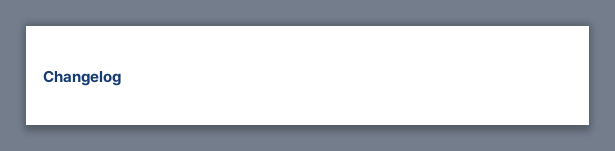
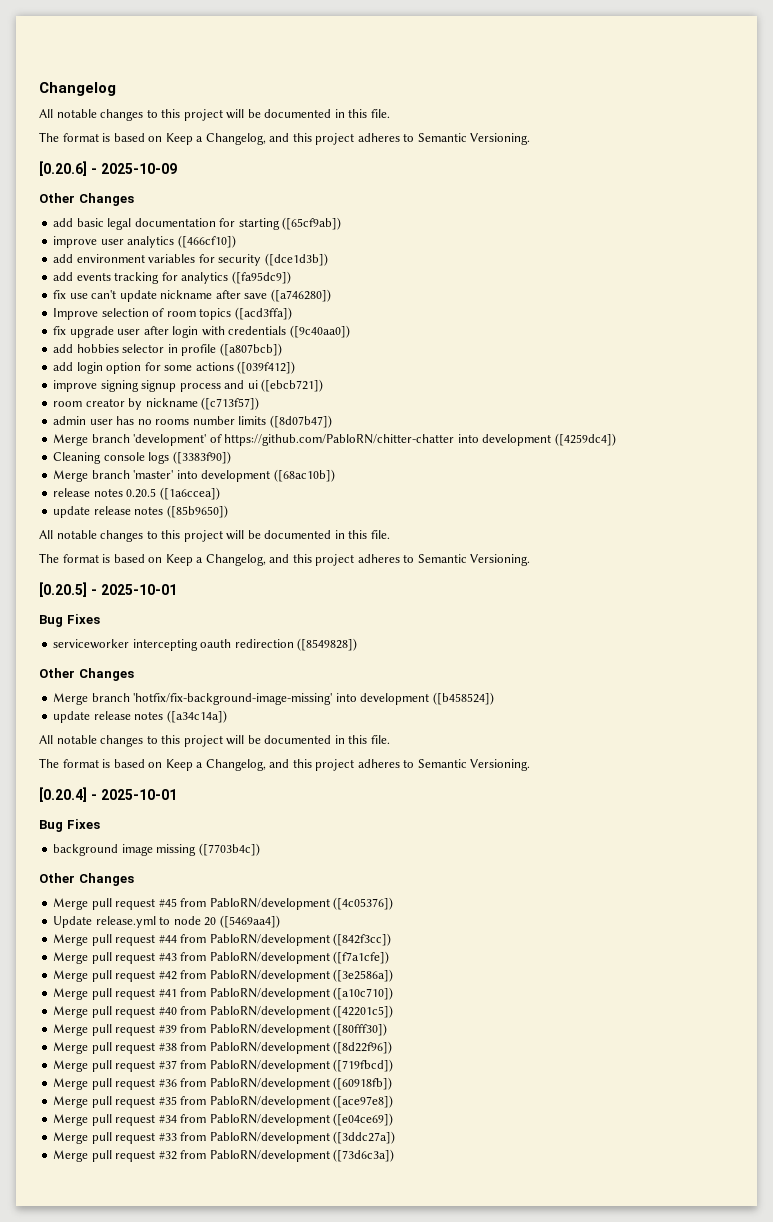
(121, 78) none -> [39,109,390,121] [39,132,531,145] [39,161,177,176] [39,193,134,206] [53,217,342,230] [53,235,236,248] [53,253,328,266] [53,271,291,284] [53,289,331,302] [53,307,292,320] [53,325,350,338] [53,343,282,356] [53,361,296,374] [53,379,324,392] [53,397,260,410] [53,415,332,428] [53,433,616,446] [53,451,231,464] [53,469,335,482] [53,487,220,500] [53,505,228,518] [39,530,390,542] [39,553,531,566] [39,582,177,597] [39,614,100,627] [53,638,358,651] [39,668,134,681] [53,692,494,705] [53,710,227,723] [39,735,390,747] [39,758,531,771] [39,787,177,802] [39,819,100,832] [53,843,260,856] [39,873,134,886] [53,897,394,910] [53,915,280,928] [53,933,392,946] [53,951,390,964] [53,969,394,982] [53,987,394,1000] [53,1005,394,1018] [53,1023,388,1036] [53,1041,393,1054] [53,1059,394,1072] [53,1077,393,1090] [53,1095,394,1108] [53,1113,394,1126] [53,1131,396,1144] [53,1149,395,1162] // All notable changes to this project will be documented in this file. // The format is based on Keep a Changelog, and this project adheres to Semantic Versioning. // [0.20.6] - 2025-10-09 // Other Changes // add basic legal documentation for starting ([65cf9ab]) // improve user analytics ([466cf10]) // add environment variables for security ([dce1d3b]) // add events tracking for analytics ([fa95dc9]) // fix use can't update nickname after save ([a746280]) // Improve selection of room topics ([acd3ffa]) // fix upgrade user after login with credentials ([9c40aa0]) // add hobbies selector in profile ([a807bcb]) // add login option for some actions ([039f412]) // improve signing signup process and ui ([ebcb721]) // room creator by nickname ([c713f57]) // admin user has no rooms number limits ([8d07b47]) // Merge branch 'development' of https://github.com/PabloRN/chitter-chatter into development ([4259dc4]) // Cleaning console logs ([3383f90]) // Merge branch 'master' into development ([68ac10b]) // release notes 0.20.5 ([1a6ccea]) // update release notes ([85b9650]) // All notable changes to this project will be documented in this file. // The format is based on Keep a Changelog, and this project adheres to Semantic Versioning. // [0.20.5] - 2025-10-01 // Bug Fixes // serviceworker intercepting oauth redirection ([8549828]) // Other Changes // Merge branch 'hotfix/fix-background-image-missing' into development ([b458524]) // update release notes ([a34c14a]) // All notable changes to this project will be documented in this file. // The format is based on Keep a Changelog, and this project adheres to Semantic Versioning. // [0.20.4] - 2025-10-01 // Bug Fixes // background image missing ([7703b4c]) // Other Changes // Merge pull request #45 from PabloRN/development ([4c05376]) // Update release.yml to node 20 ([5469aa4]) // Merge pull request #44 from PabloRN/development ([842f3cc]) // Merge pull request #43 from PabloRN/development ([f7a1cfe]) // Merge pull request #42 from PabloRN/development ([3e2586a]) // Merge pull request #41 from PabloRN/development ([a10c710]) // Merge pull request #40 from PabloRN/development ([42201c5]) // Merge pull request #39 from PabloRN/development ([80fff30]) // Merge pull request #38 from PabloRN/development ([8d22f96]) // Merge pull request #37 from PabloRN/development ([719fbcd]) // Merge pull request #36 from PabloRN/development ([60918fb]) // Merge pull request #35 from PabloRN/development ([ace97e8]) // Merge pull request #34 from PabloRN/development ([e04ce69]) // Merge pull request #33 from PabloRN/development ([3ddc27a]) // Merge pull request #32 from PabloRN/development ([73d6c3a])

